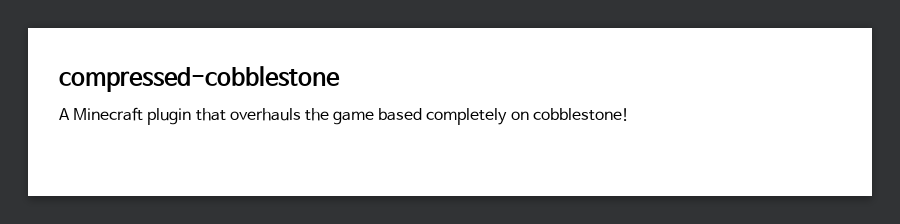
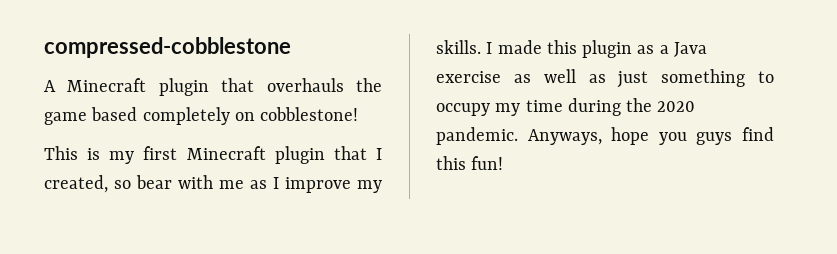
(629, 114) none -> [44,146,382,164] [44,175,382,193] [436,40,707,58] [436,69,774,88] [436,98,696,116] [436,127,774,145] [436,156,504,170] // This is my first Minecraft plugin that I created, so bear with me as I improve my skills. I made this plugin as a Java exercise as well as just something to occupy my time during the 2020 pandemic. Anyways, hope you guys find this fun!

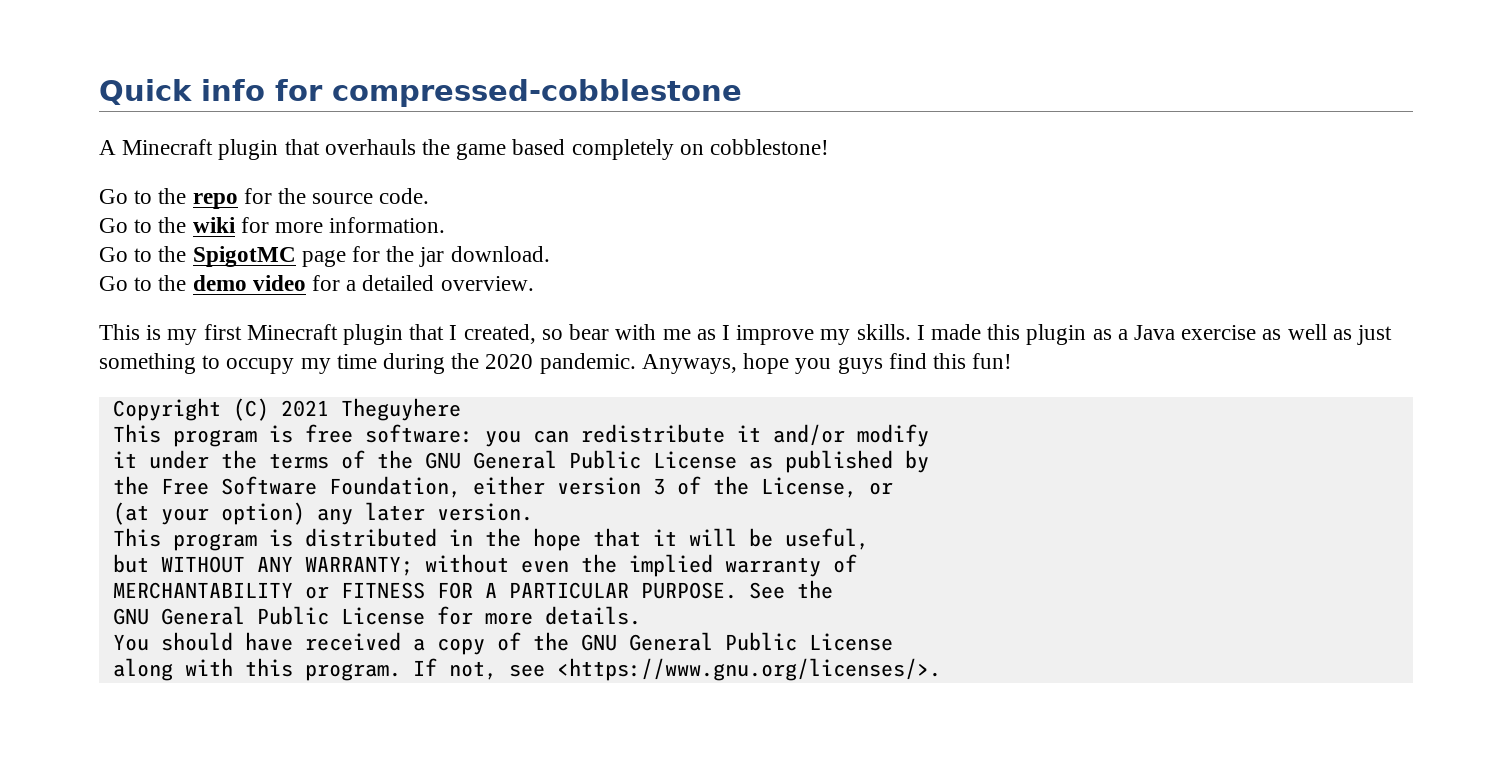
(44, 47) none -> [99,79,323,105] Quick info for
(359, 114) none -> [99,188,430,209] [99,217,446,233] [99,246,550,267] [99,275,534,291] // Go to the repo for the source code. // Go to the wiki for more information. // Go to the SpigotMC page for the jar download. // Go to the demo video for a detailed overview.
(504, 163) none -> [112,398,461,421] [112,424,929,447] [112,450,929,473] [112,476,893,498] [112,502,533,525] [112,528,869,551] [112,554,857,577] [112,580,833,599] [112,606,641,625] [112,632,893,655] [112,658,941,681] // Copyright (C) 2021 Theguyhere // This program is free software: you can redistribute it and/or modify // it under the terms of the GNU General Public License as published by // the Free Software Foundation, either version 3 of the License, or // (at your option) any later version. // This program is distributed in the hope that it will be useful, // but WITHOUT ANY WARRANTY; without even the implied warranty of // MERCHANTABILITY or FITNESS FOR A PARTICULAR PURPOSE. See the // GNU General Public License for more details. // You should have received a copy of the GNU General Public License // along with this program. If not, see <https://www.gnu.org/licenses/>.

